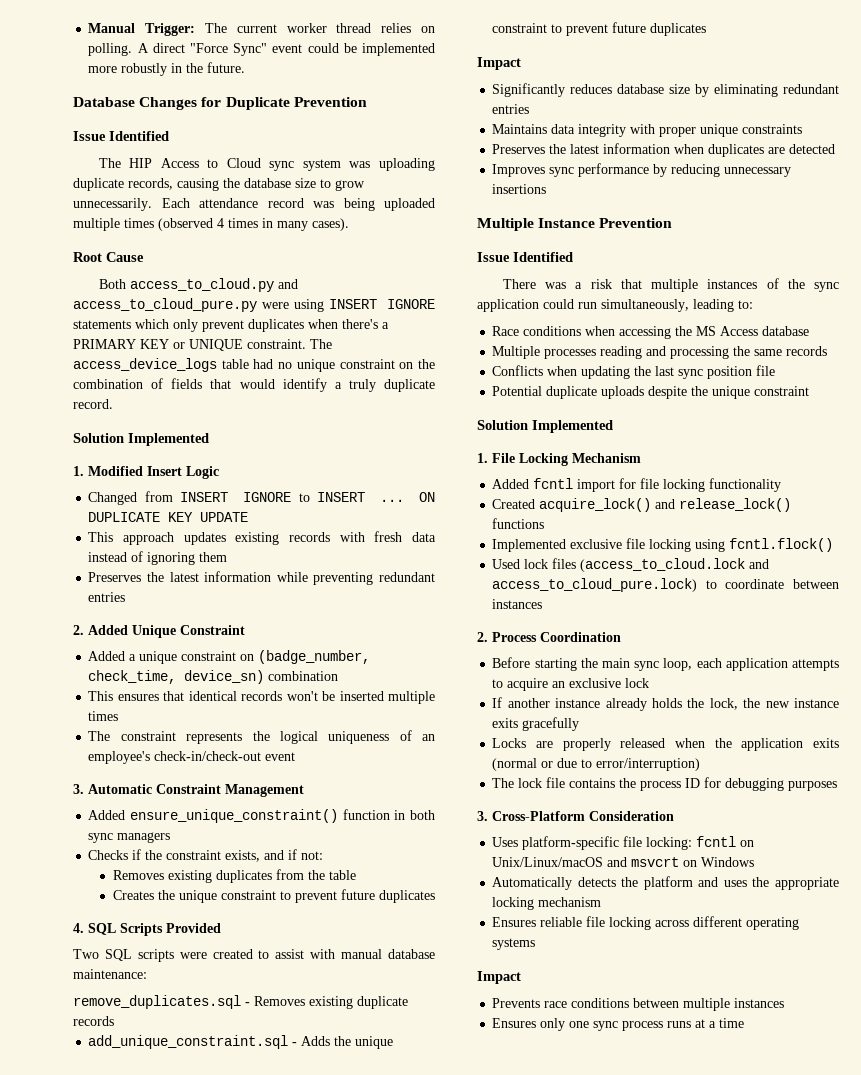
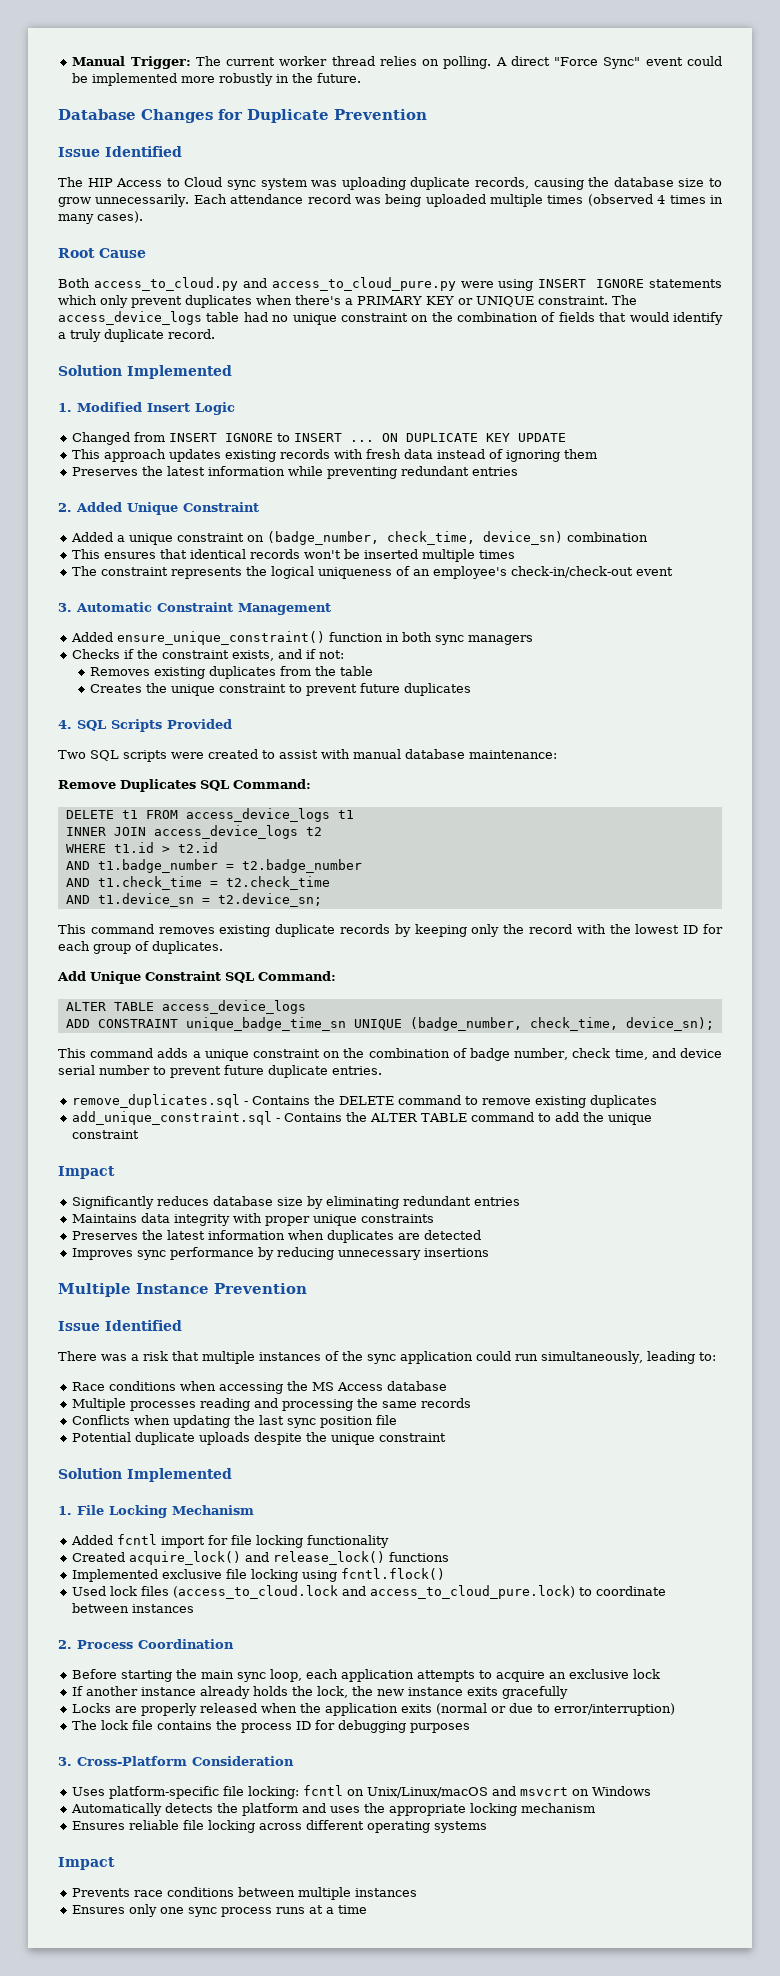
[73,995,408,1009] [73,1016,114,1026] [88,1035,394,1049] [492,22,707,36] remove_duplicates.sql - Removes existing duplicate records // add_unique_constraint.sql - Adds the unique constraint to prevent future duplicates -> [58,779,311,792] [65,808,354,822] [65,825,322,839] [65,842,218,853] [65,859,362,873] [65,876,330,890] [65,893,322,907] [58,924,723,937] [58,941,223,954] [57,971,336,984] [65,1000,306,1014] [65,1017,714,1031] [58,1048,722,1061] [58,1065,382,1078] [72,1094,658,1108] [72,1111,653,1125] [72,1130,140,1139] Remove Duplicates SQL Command: // DELETE t1 FROM access_device_logs t1 // INNER JOIN access_device_logs t2 // WHERE t1.id > t2.id // AND t1.badge_number = t2.badge_number // AND t1.check_time = t2.check_time // AND t1.device_sn = t2.device_sn; // This command removes existing duplicate records by keeping only the record with the lowest ID for each group of duplicates. // Add Unique Constraint SQL Command: // ALTER TABLE access_device_logs // ADD CONSTRAINT unique_badge_time_sn UNIQUE (badge_number, check_time, device_sn); // This command adds a unique constraint on the combination of badge number, check time, and device serial number to prevent future duplicate entries. // remove_duplicates.sql - Contains the DELETE command to remove existing duplicates // add_unique_constraint.sql - Contains the ALTER TABLE command to add the unique constraint

